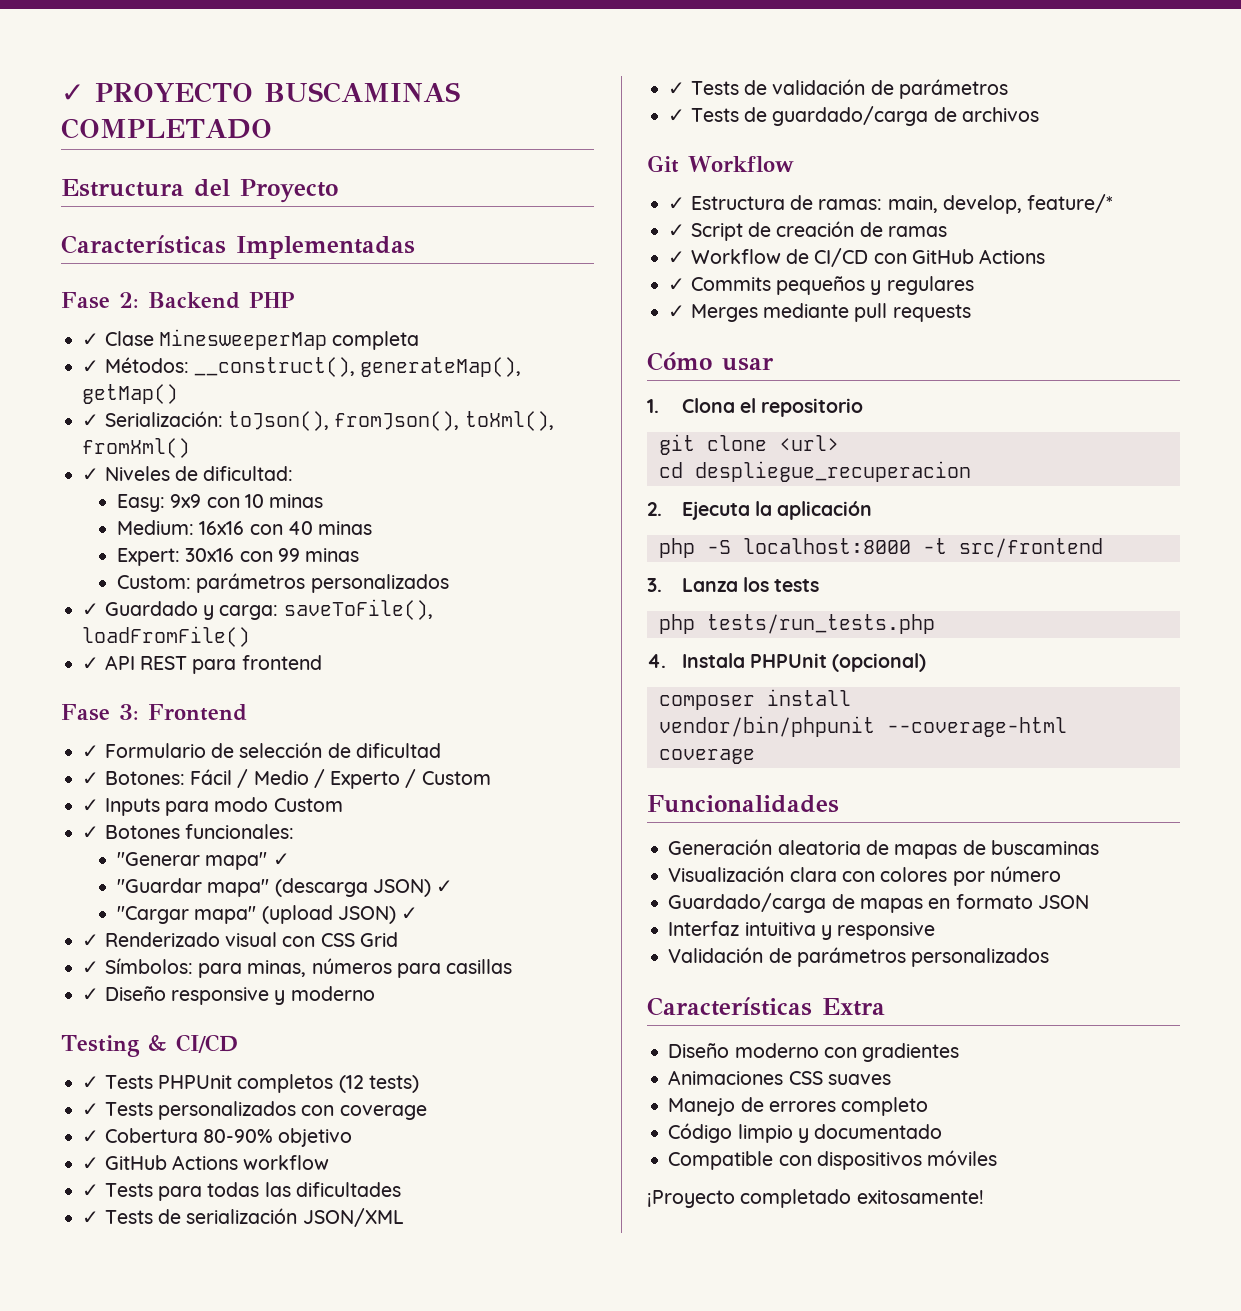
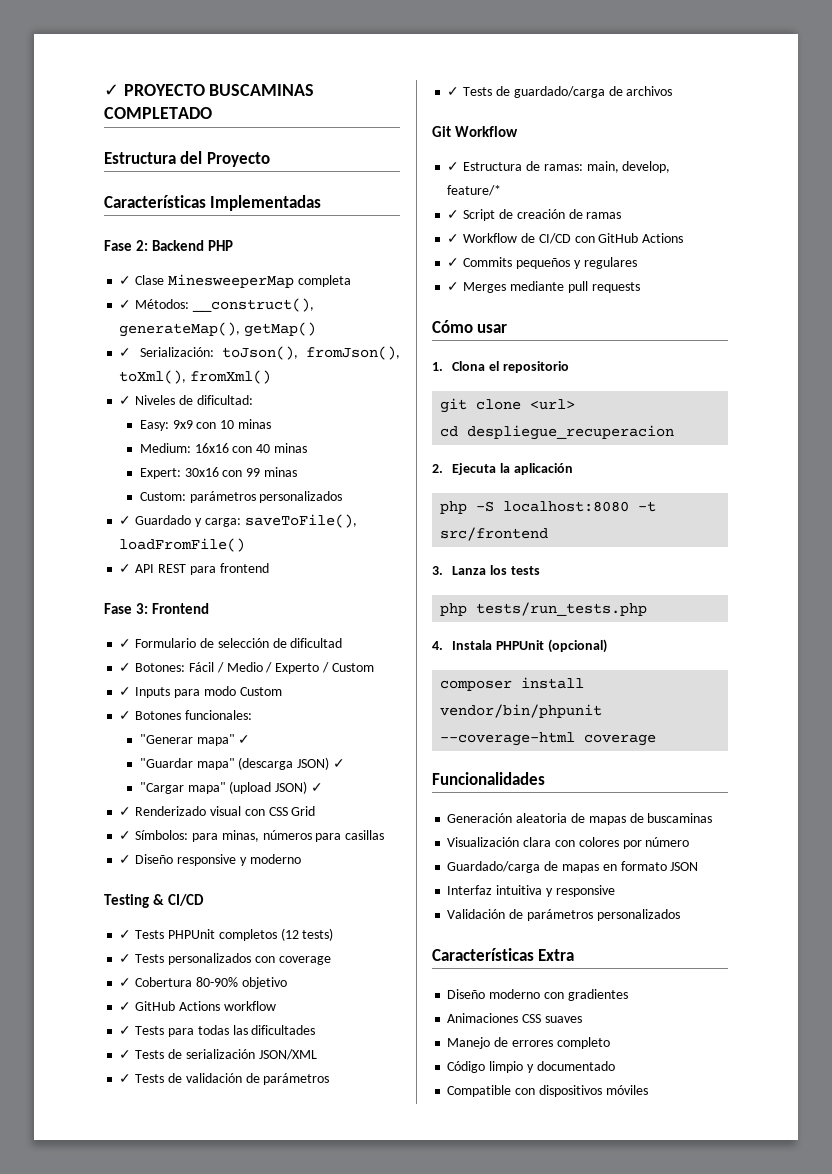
[742,538,911,554] localhost:8000 -> [503,501,630,512] localhost:8080
[647,1189,984,1208] // ¡Proyecto completado exitosamente! -> (648, 1090) none

